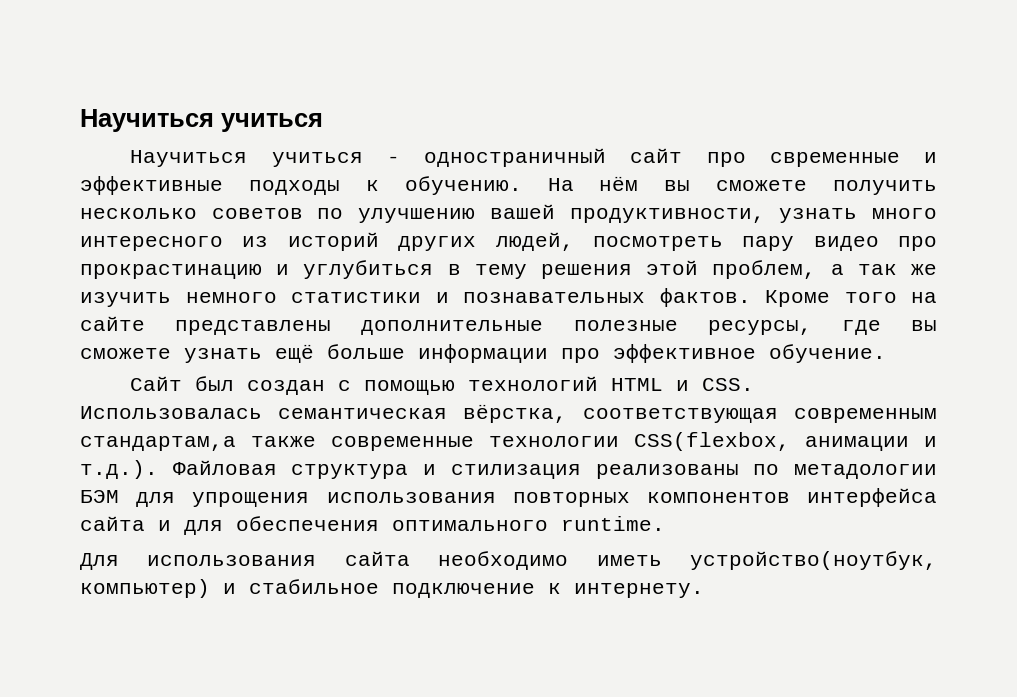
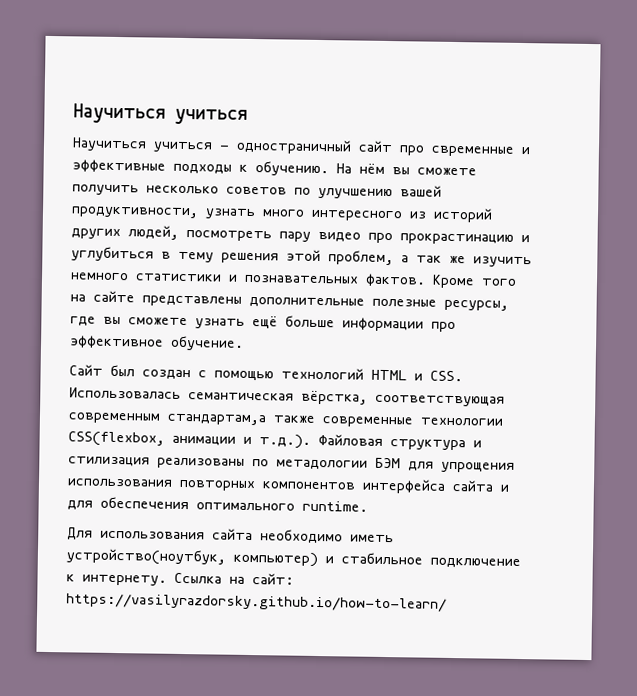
(704, 590) none -> [174,572,294,585] [66,593,447,612] Ссылка на сайт: https://vasilyrazdorsky.github.io/how-to-learn/

